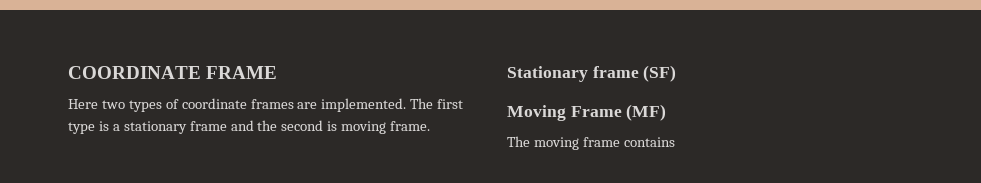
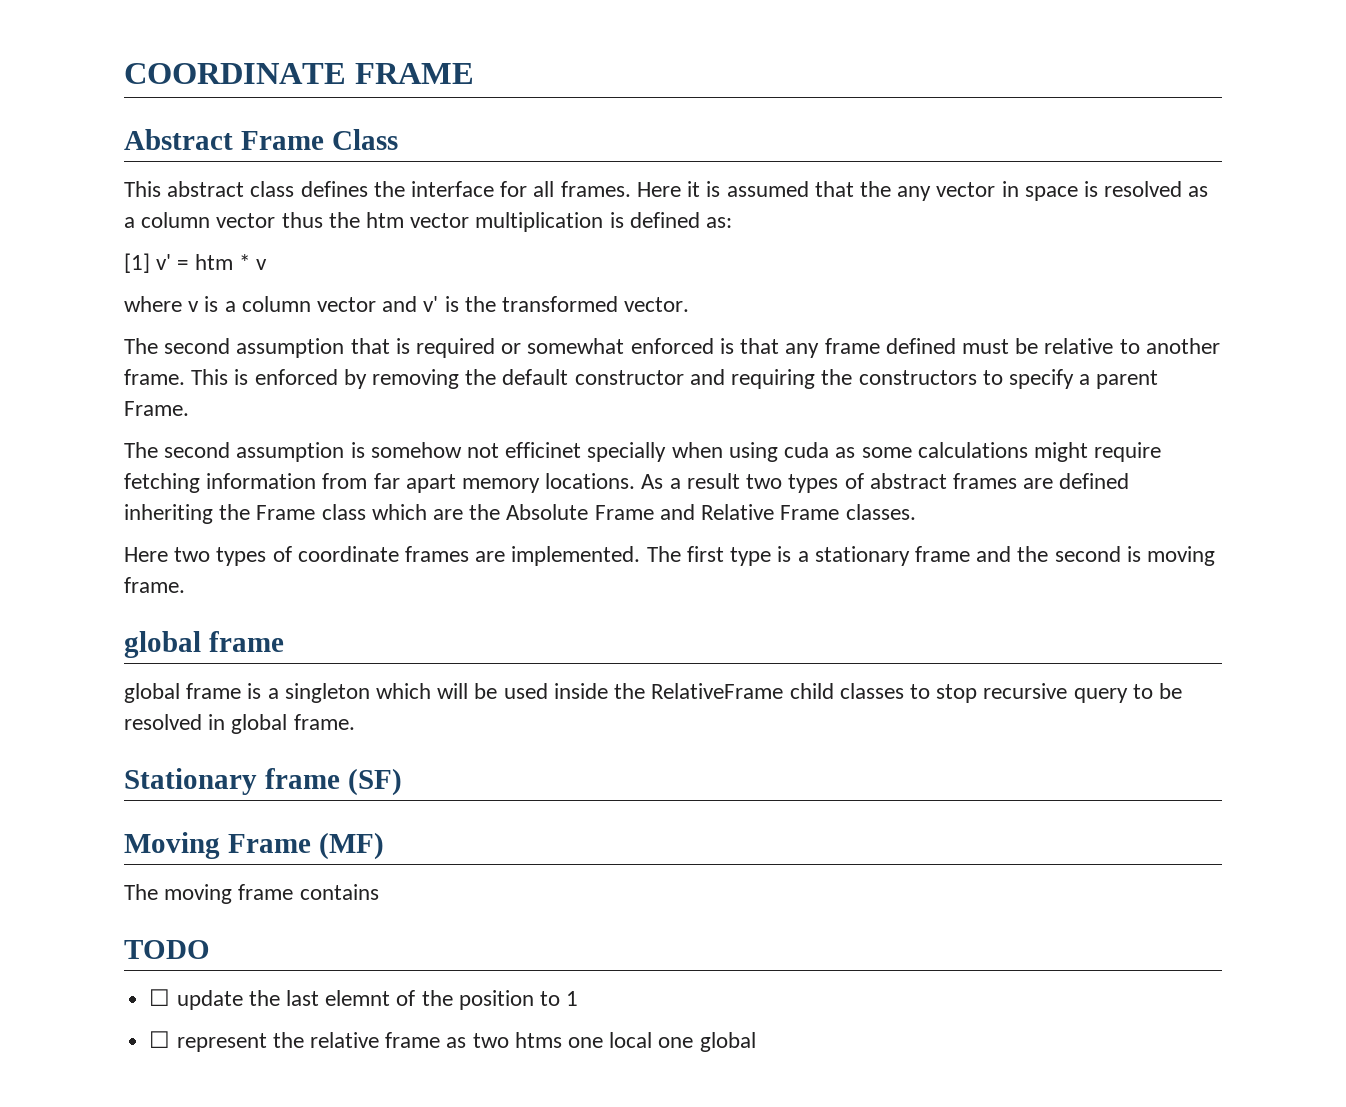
(278, 72) none -> [124,129,398,150] [124,181,1209,201] [124,212,733,232] [124,253,268,273] [124,296,690,312] [124,338,1220,358] [124,369,1159,389] [124,401,189,416] [124,442,1162,462] [124,473,1130,493] [124,504,916,524] // Abstract Frame Class // This abstract class defines the interface for all frames. Here it is assumed that the any vector in space is resolved as a column vector thus the htm vector multiplication is defined as: // [1] v' = htm * v // where v is a column vector and v' is the transformed vector. // The second assumption that is required or somewhat enforced is that any frame defined must be relative to another frame. This is enforced by removing the default constructor and requiring the constructors to specify a parent Frame. // The second assumption is somehow not efficinet specially when using cuda as some calculations might require fetching information from far apart memory locations. As a result two types of abstract frames are defined inheriting the Frame class which are the Absolute Frame and Relative Frame classes.
(431, 126) none -> [124,631,284,658] [124,683,1182,703] [124,714,355,734] // global frame // global frame is a singleton which will be used inside the RelativeFrame child classes to stop recursive query to be resolved in global frame.
(675, 142) none -> [124,940,210,959] [149,989,579,1010] [149,1031,756,1052] // TODO // ☐ update the last elemnt of the position to 1 // ☐ represent the relative frame as two htms one local one global

